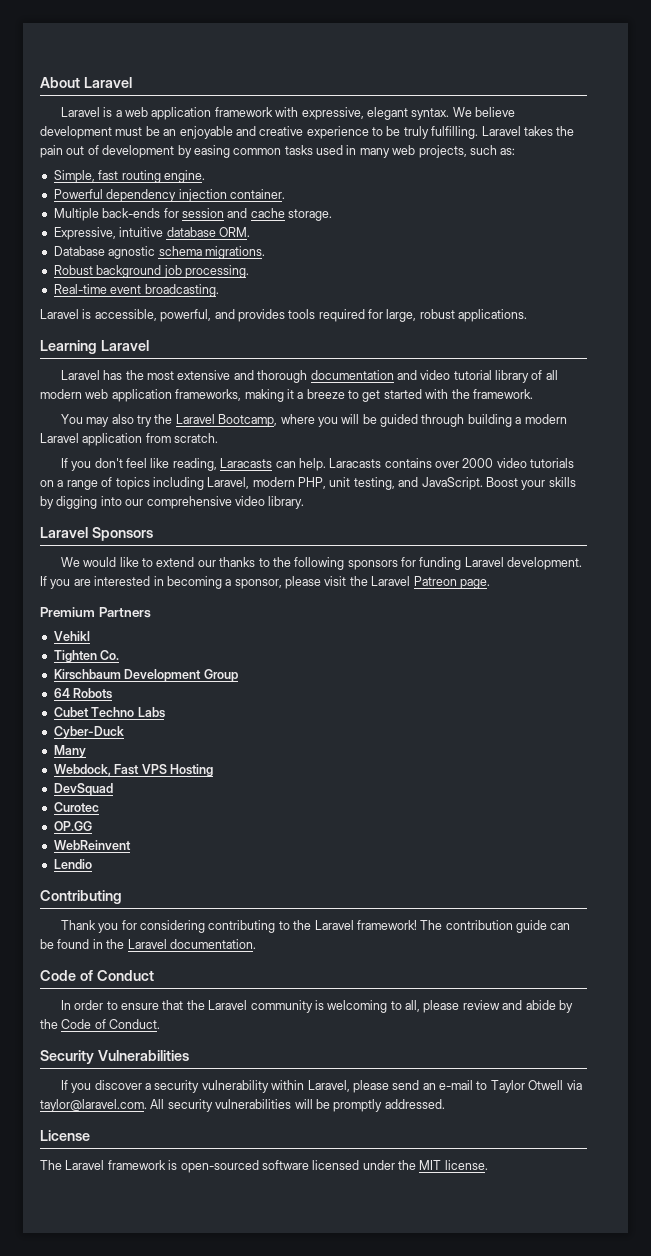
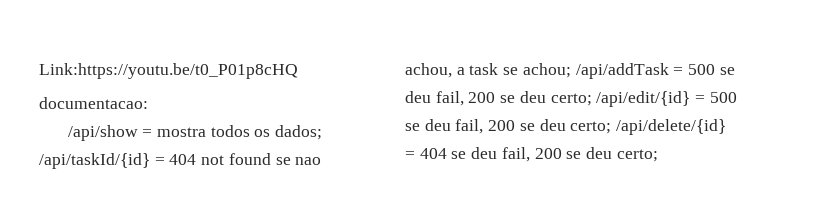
[40,77,132,88] [60,107,516,120] [40,126,575,139] [40,145,516,158] [53,170,205,183] [53,189,285,202] [53,208,332,221] [53,227,250,240] [53,246,265,259] [53,265,249,278] [53,284,219,297] [40,309,528,322] [40,340,149,354] [60,370,558,383] [40,389,533,402] [60,414,567,427] [40,433,219,446] [60,458,575,471] [40,477,576,490] [40,496,305,509] [40,527,153,541] [60,557,583,570] [40,576,490,589] [40,607,151,618] [53,631,90,641] [53,650,120,663] [53,669,238,682] [53,688,113,699] [53,707,165,718] [53,726,124,739] [53,745,86,758] [53,764,213,777] [53,783,113,796] [53,802,99,812] [53,821,92,831] [53,840,131,850] [53,859,92,869] [40,890,122,904] [60,920,571,933] [40,939,256,949] [40,970,154,981] [60,1000,573,1013] [40,1019,161,1029] [40,1050,189,1064] [60,1080,582,1093] [40,1099,445,1112] [40,1130,90,1141] [40,1160,488,1173] About Laravel // Laravel is a web application framework with expressive, elegant syntax. We believe development must be an enjoyable and creative experience to be truly fulfilling. Laravel takes the pain out of development by easing common tasks used in many web projects, such as: // Simple, fast routing engine. // Powerful dependency injection container. // Multiple back-ends for session and cache storage. // Expressive, intuitive database ORM. // Database agnostic schema migrations. // Robust background job processing. // Real-time event broadcasting. // Laravel is accessible, powerful, and provides tools required for large, robust applications. // Learning Laravel // Laravel has the most extensive and thorough documentation and video tutorial library of all modern web application frameworks, making it a breeze to get started with the framework. // You may also try the Laravel Bootcamp, where you will be guided through building a modern Laravel application from scratch. // If you don't feel like reading, Laracasts can help. Laracasts contains over 2000 video tutorials on a range of topics including Laravel, modern PHP, unit testing, and JavaScript. Boost your skills by digging into our comprehensive video library. // Laravel Sponsors // We would like to extend our thanks to the following sponsors for funding Laravel development. If you are interested in becoming a sponsor, please visit the Laravel Patreon page. // Premium Partners // Vehikl // Tighten Co. // Kirschbaum Development Group // 64 Robots // Cubet Techno Labs // Cyber-Duck // Many // Webdock, Fast VPS Hosting // DevSquad // Curotec // OP.GG // WebReinvent // Lendio // Contributing // Thank you for considering contributing to the Laravel framework! The contribution guide can be found in the Laravel documentation. // Code of Conduct // In order to ensure that the Laravel community is welcoming to all, please review and abide by the Code of Conduct. // Security Vulnerabilities // If you discover a security vulnerability within Laravel, please send an e-mail to Taylor Otwell via taylor@laravel.com. All security vulnerabilities will be promptly addressed. // License // The Laravel framework is open-sourced software licensed under the MIT license. -> [39,63,298,79] [39,97,148,109] [67,125,323,141] [39,153,322,169] [405,63,735,79] [405,91,737,107] [405,119,727,135] [405,147,658,162] Link:https://youtu.be/t0_P01p8cHQ // documentacao: // /api/show = mostra todos os dados; /api/taskId/{id} = 404 not found se nao achou, a task se achou; /api/addTask = 500 se deu fail, 200 se deu certo; /api/edit/{id} = 500 se deu fail, 200 se deu certo; /api/delete/{id} = 404 se deu fail, 200 se deu certo;

